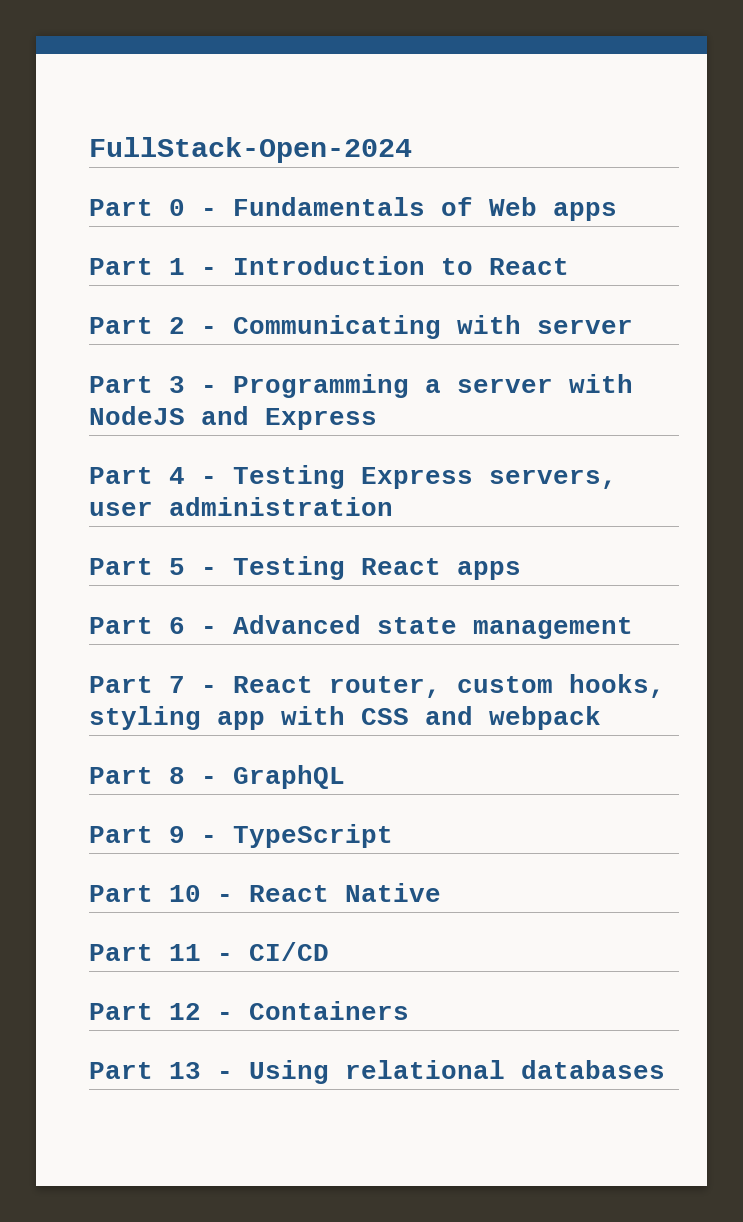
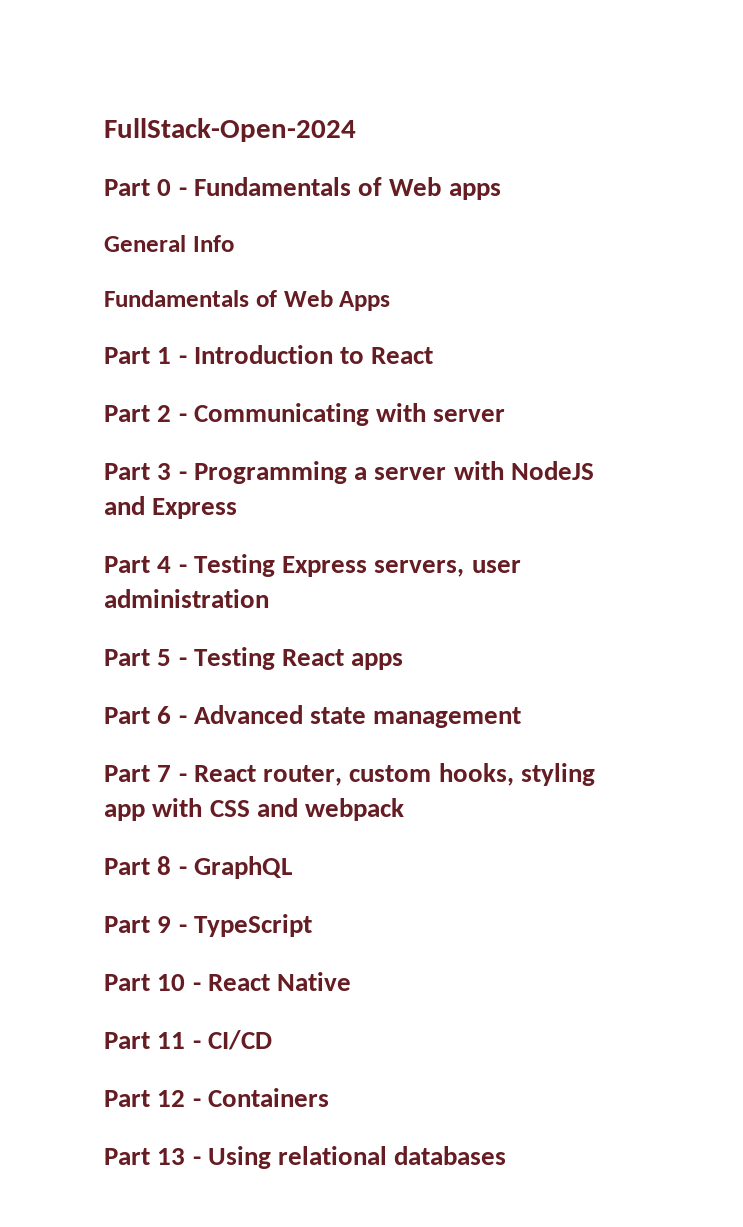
(617, 211) none -> [104,235,234,252] [104,290,391,311] // General Info // Fundamentals of Web Apps

